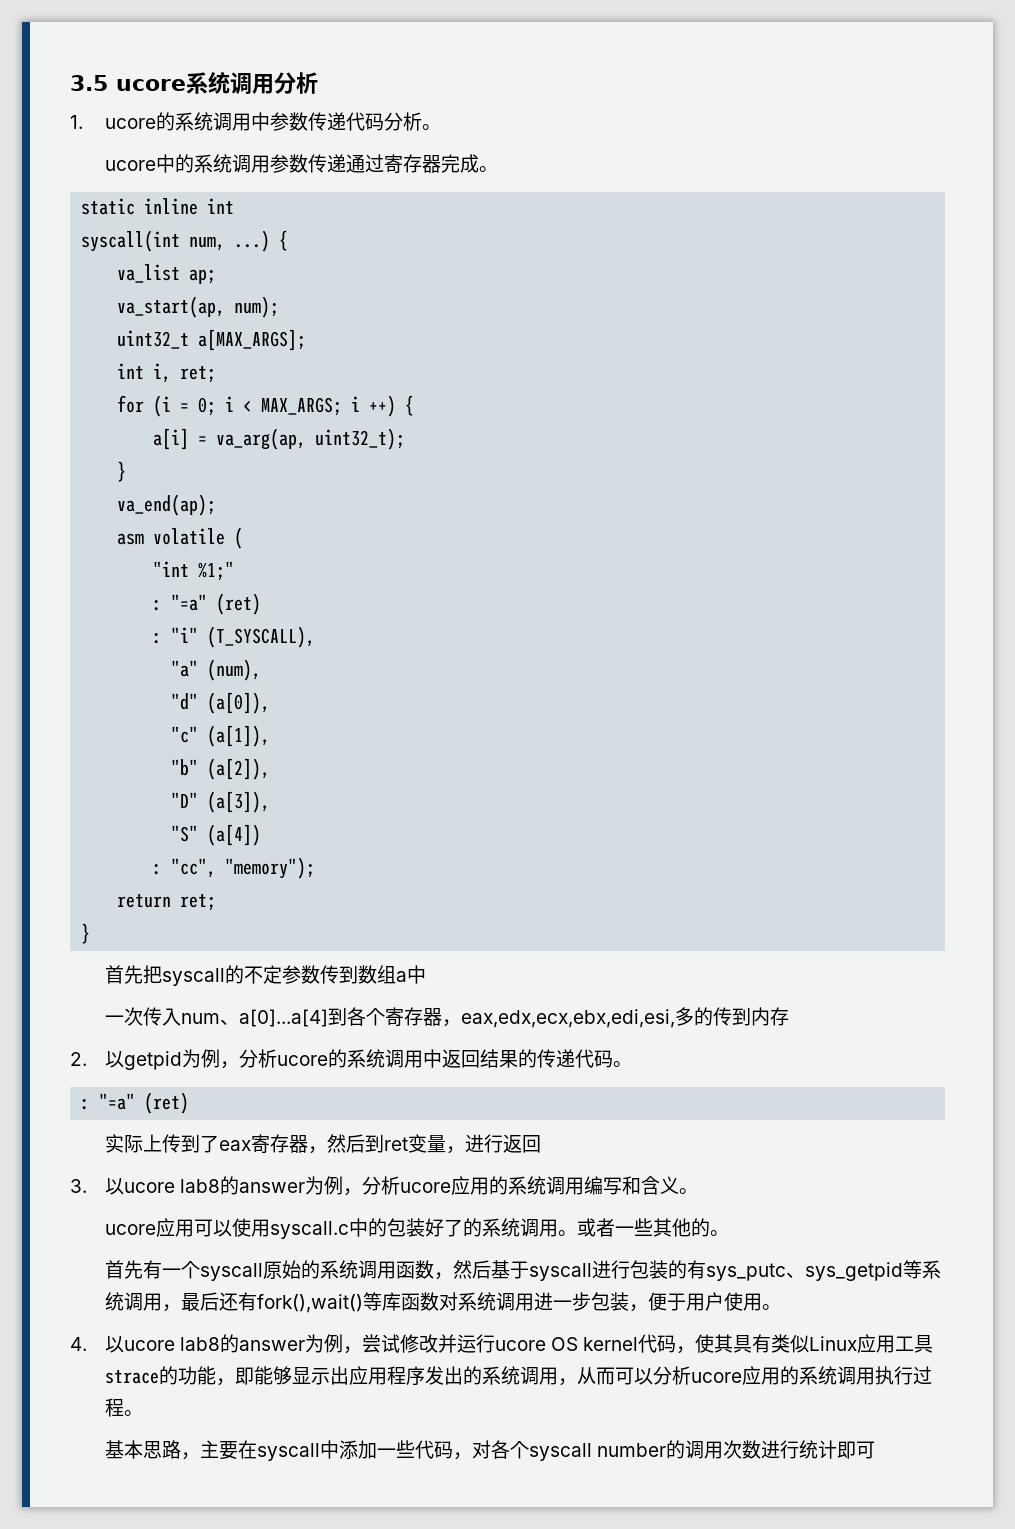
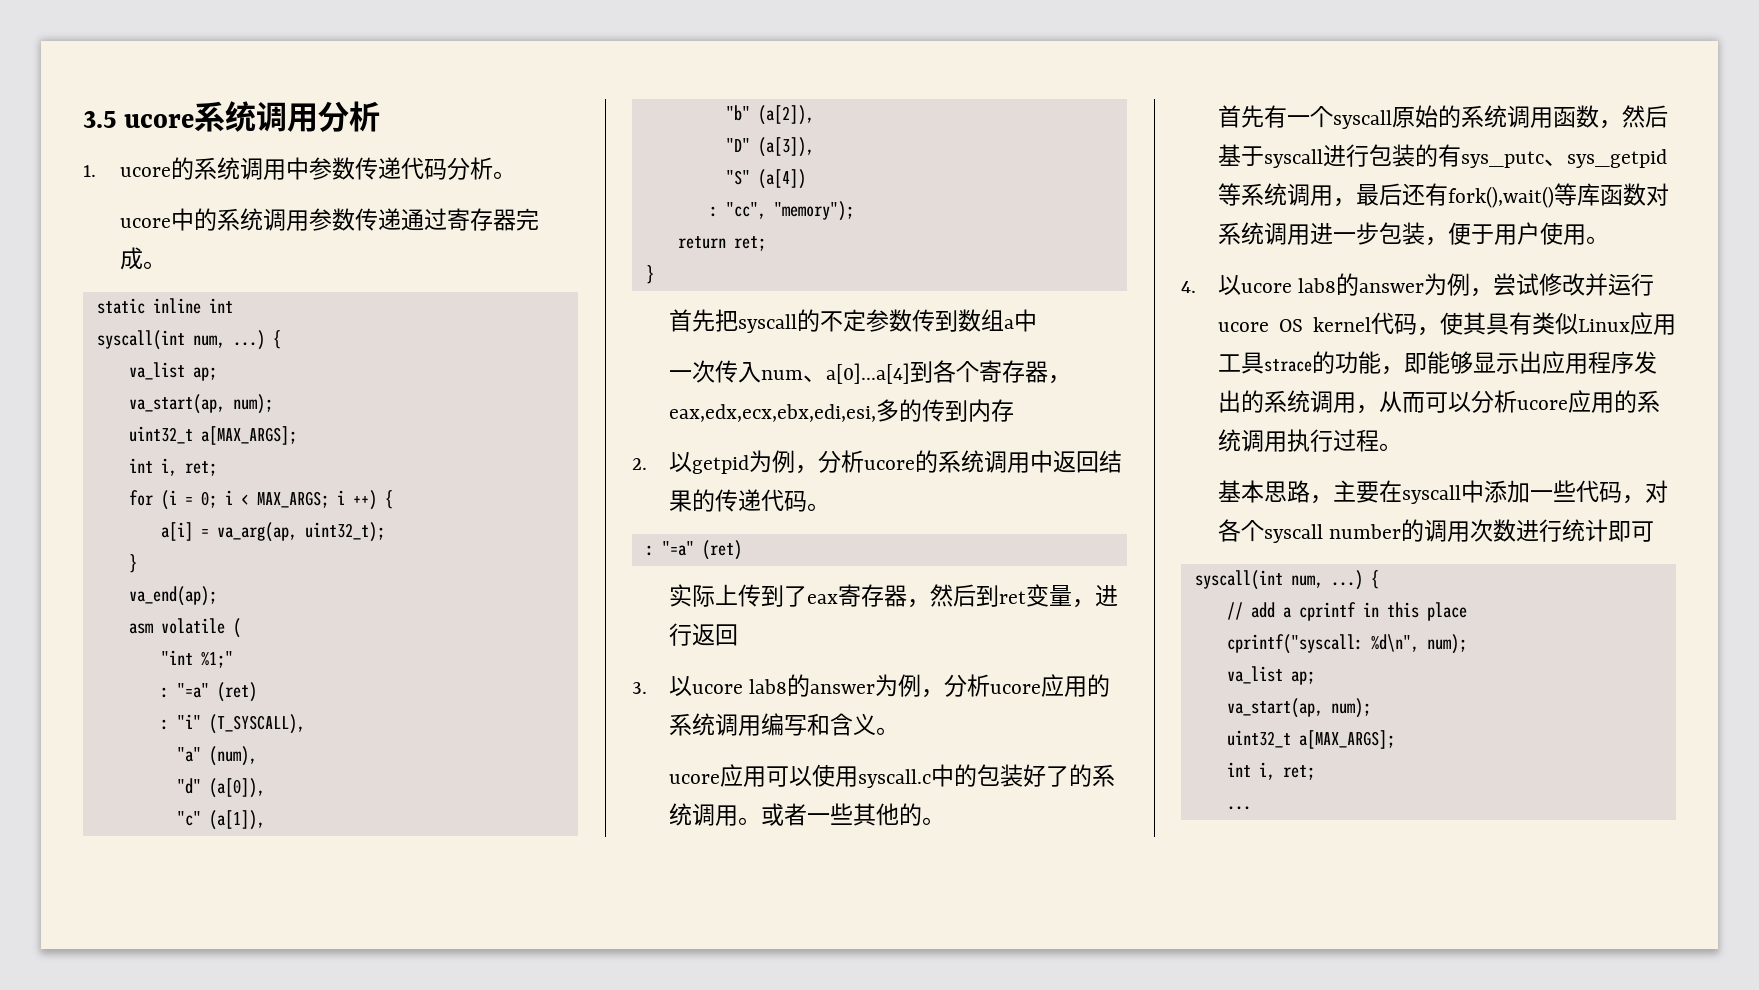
(876, 1450) none -> [1194,570,1379,590] [1226,602,1467,621] [1226,634,1467,654] [1226,666,1315,685] [1226,698,1371,718] [1226,730,1395,749] [1226,762,1315,780] [1226,806,1251,810] // syscall(int num, ...) { // // add a cprintf in this place // cprintf("syscall: %d\n", num); // va_list ap; // va_start(ap, num); // uint32_t a[MAX_ARGS]; // int i, ret; // ...

